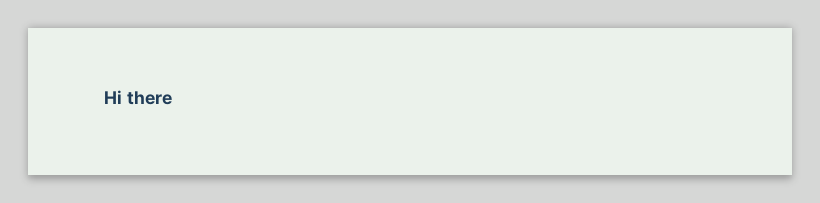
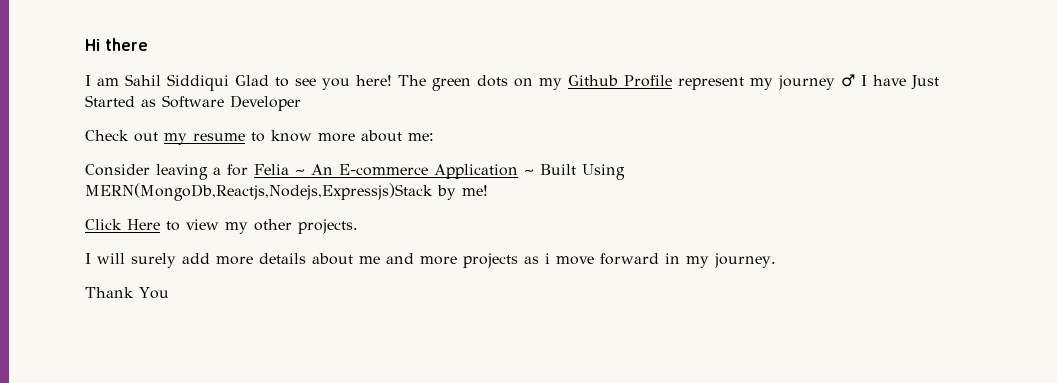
(172, 98) none -> [85,74,939,91] [85,95,301,111] [85,130,434,145] [85,164,625,180] [85,183,488,201] [85,219,358,234] [85,253,776,268] [85,287,169,299] // I am Sahil Siddiqui Glad to see you here! The green dots on my Github Profile represent my journey ♂ I have Just Started as Software Developer // Check out my resume to know more about me: // Consider leaving a for Felia ~ An E-commerce Application ~ Built Using MERN(MongoDb,Reactjs,Nodejs,Expressjs)Stack by me! // Click Here to view my other projects. // I will surely add more details about me and more projects as i move forward in my journey. // Thank You

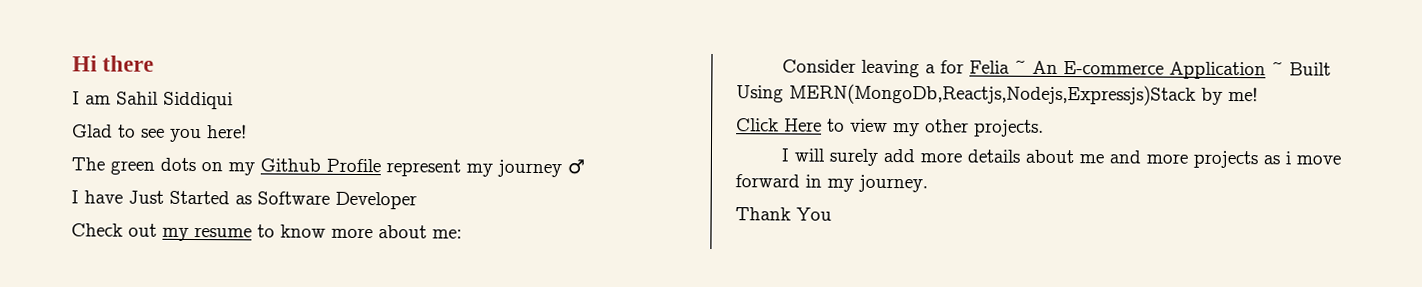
(229, 82) none -> (233, 100) //
(392, 80) none -> (247, 131) //
(855, 80) none -> (585, 167) //

